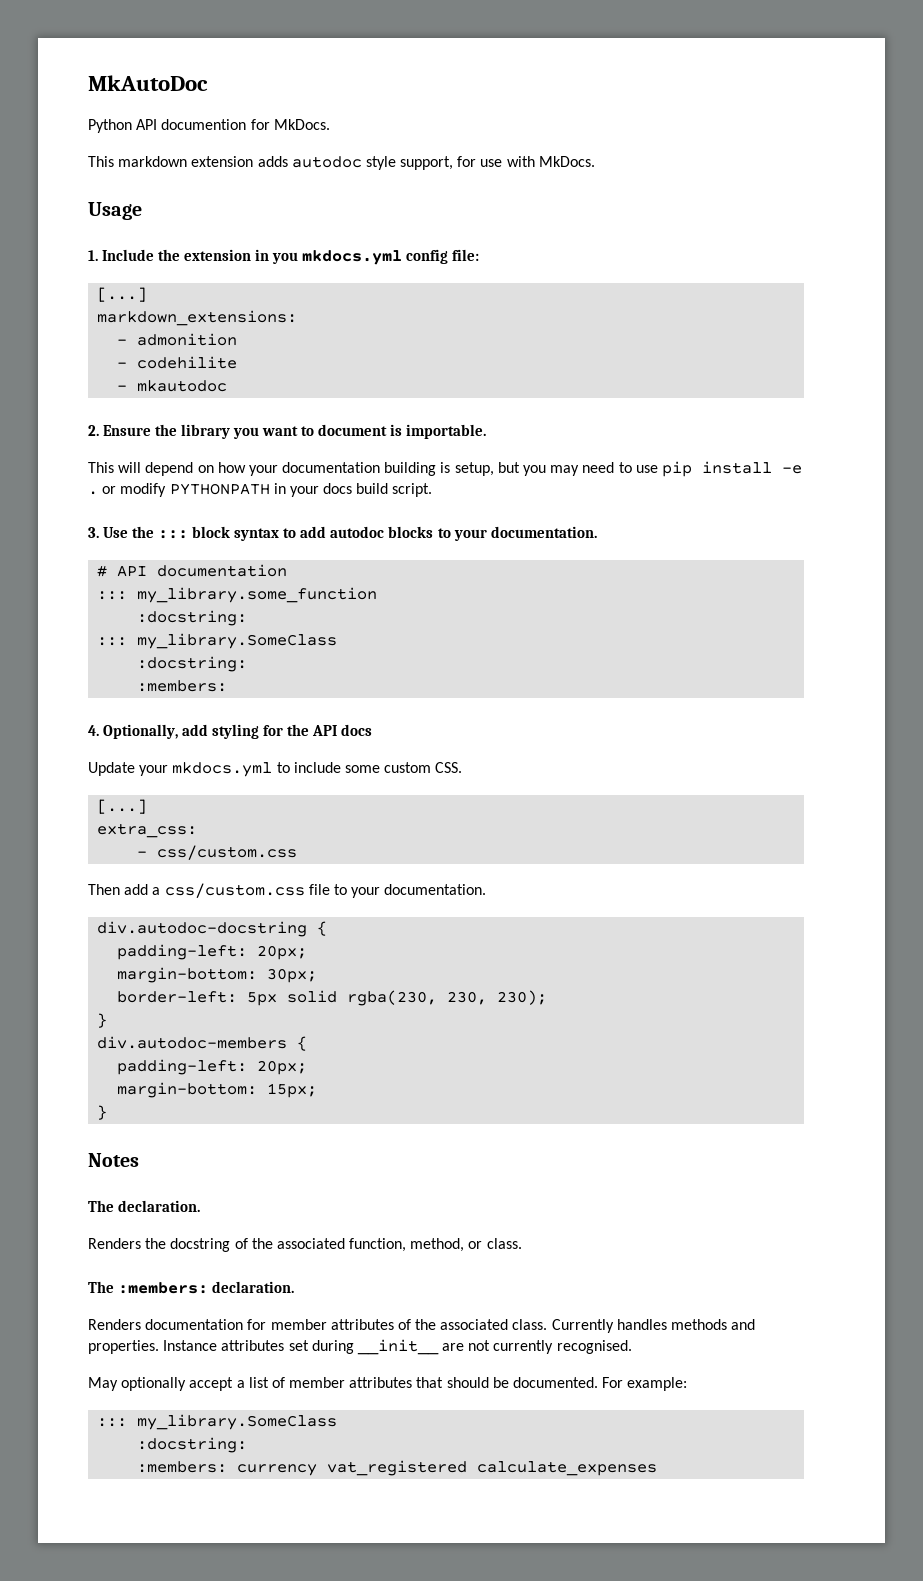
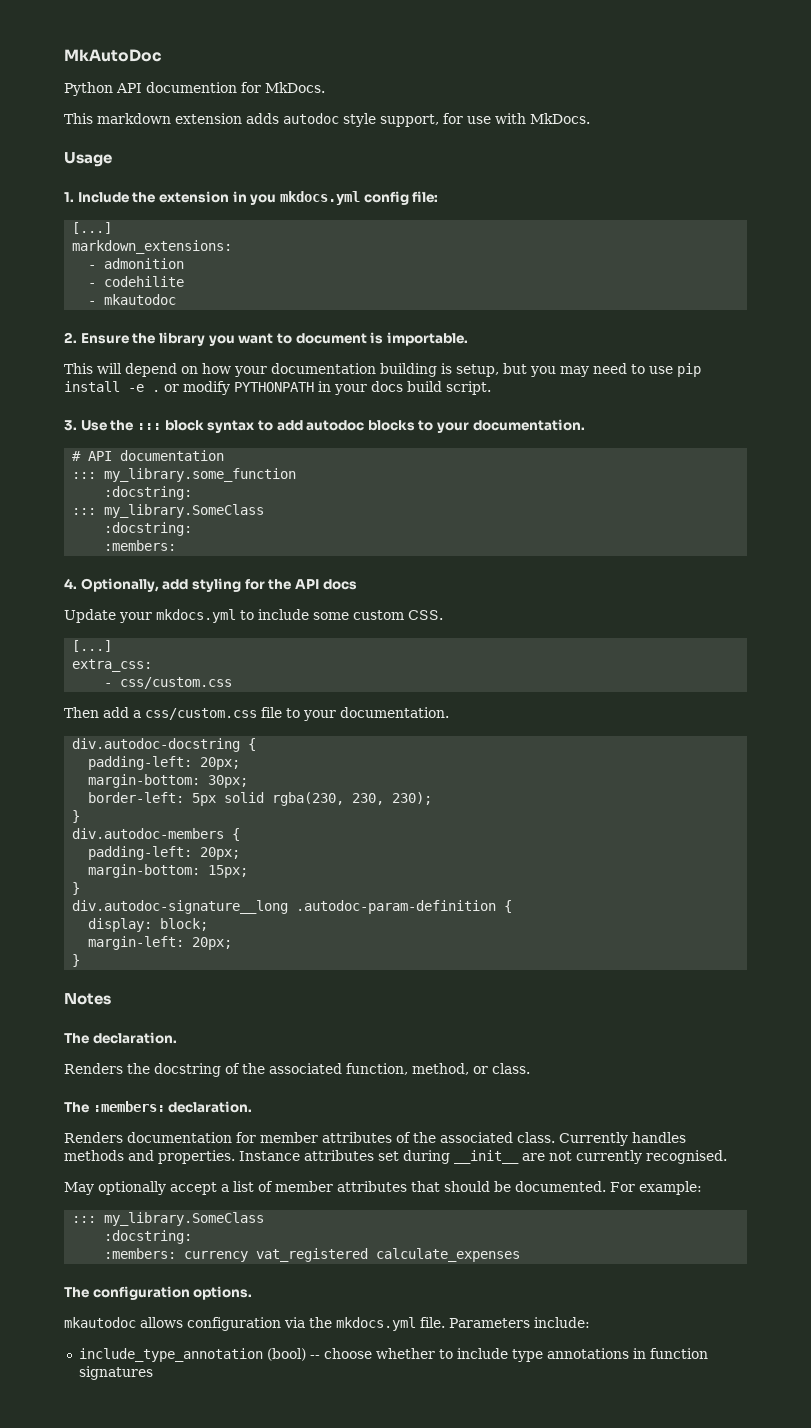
(108, 1112) none -> [72,900,513,914] [88,918,209,932] [88,936,233,950] [72,954,81,967] // div.autodoc-signature__long .autodoc-param-definition { // display: block; // margin-left: 20px; // }
(658, 1468) none -> [64,1286,253,1300] [64,1317,590,1331] [78,1348,708,1362] [78,1366,153,1380] // The configuration options. // mkautodoc allows configuration via the mkdocs.yml file. Parameters include: // include_type_annotation (bool) -- choose whether to include type annotations in function signatures

